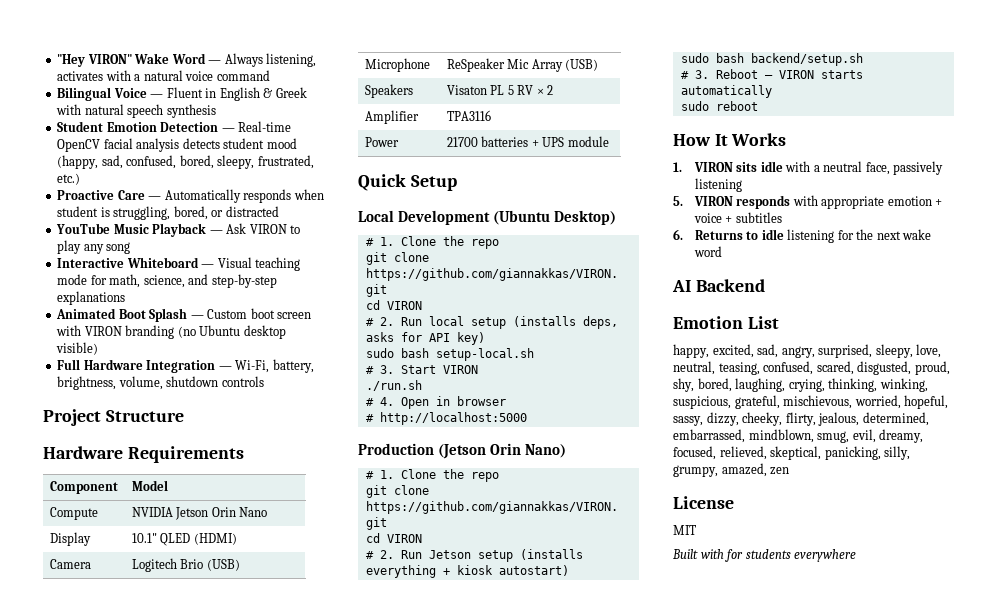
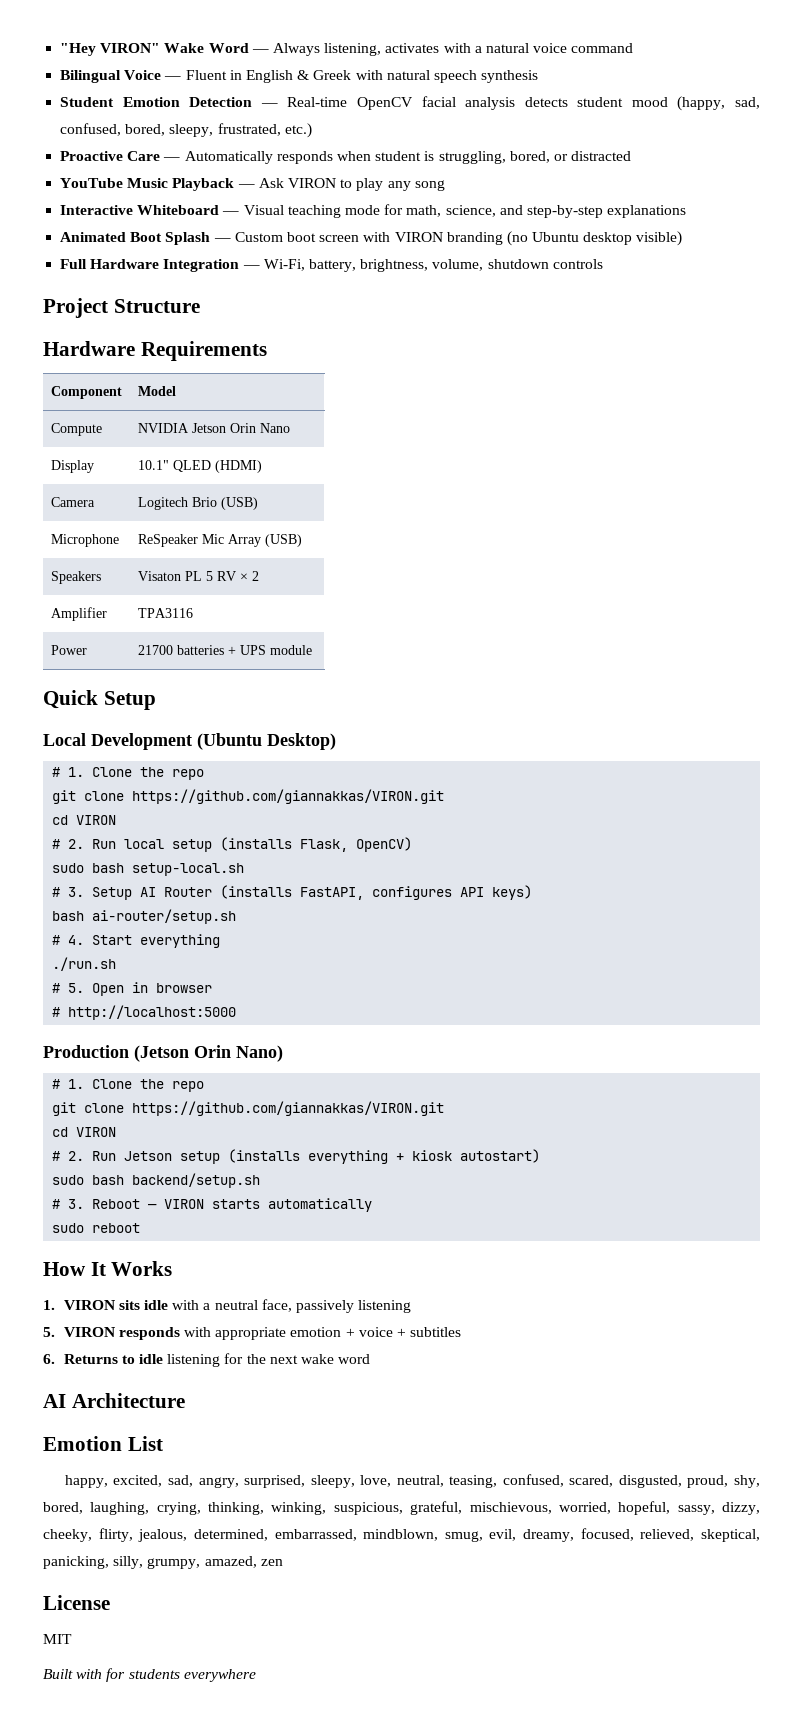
[582,316,618,329] [365,332,485,345] deps, asks for API key) -> [300,837,413,852] Flask, OpenCV)
[400,365,478,374] Start VIRON -> [92,885,533,900] [52,909,237,924] [52,934,221,948] Setup AI Router (installs FastAPI, configures API keys) // bash ai-router/setup.sh // # 4. Start everything
[379,397,394,406] 4. -> [68,983,85,993] 5.
[695,279,765,292] Backend -> [71,1393,185,1408] Architecture

